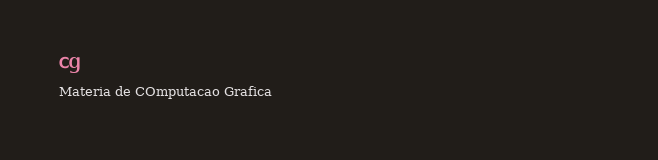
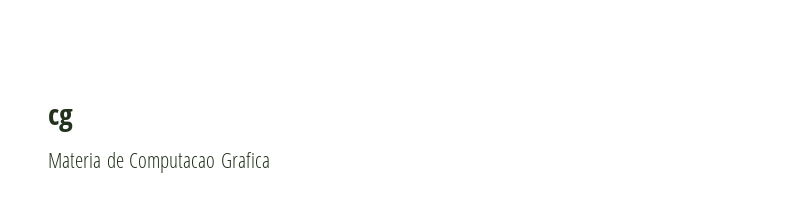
[135,87,220,99] COmputacao -> [129,153,216,173] Computacao

